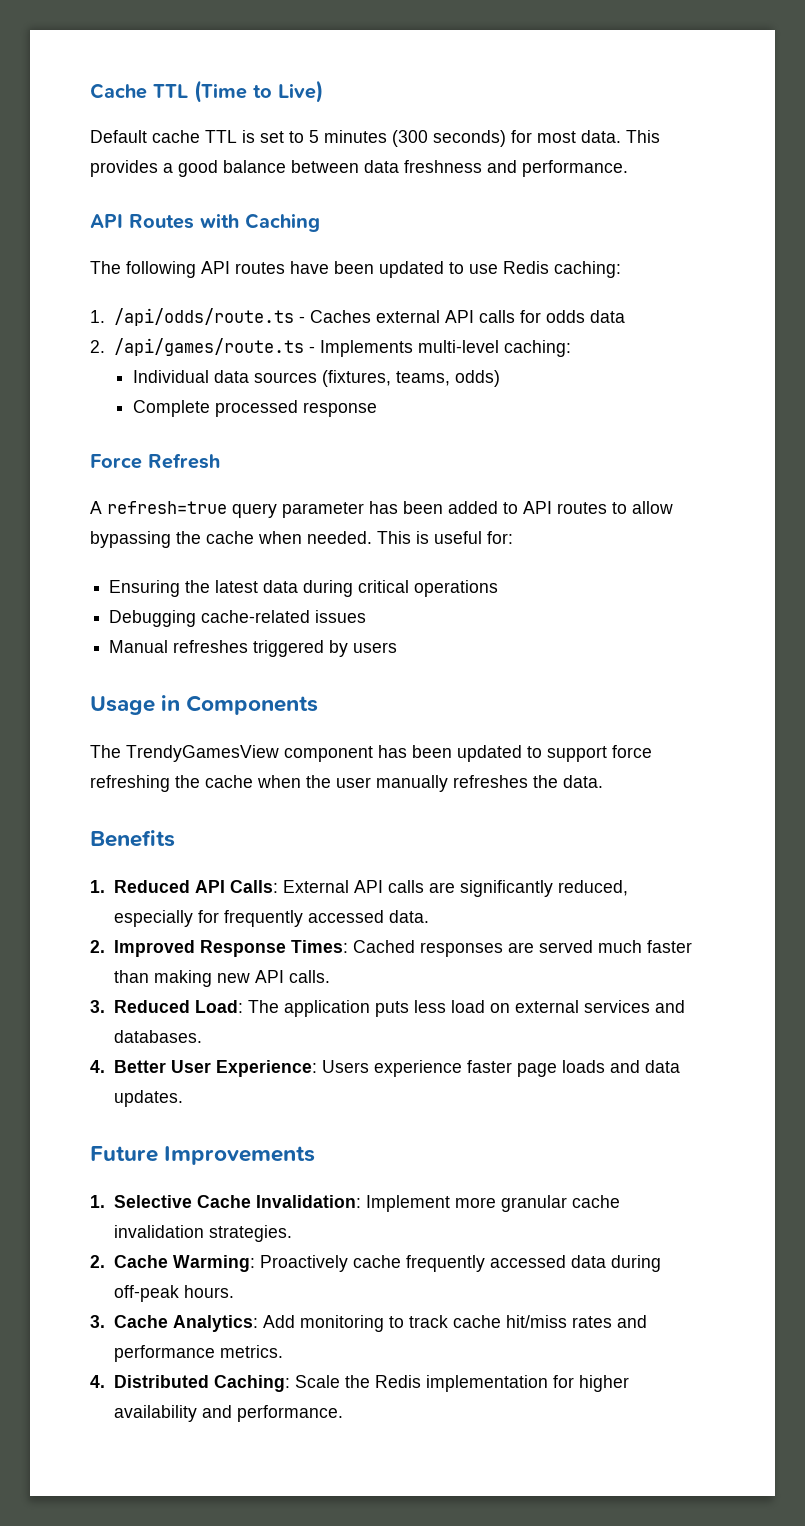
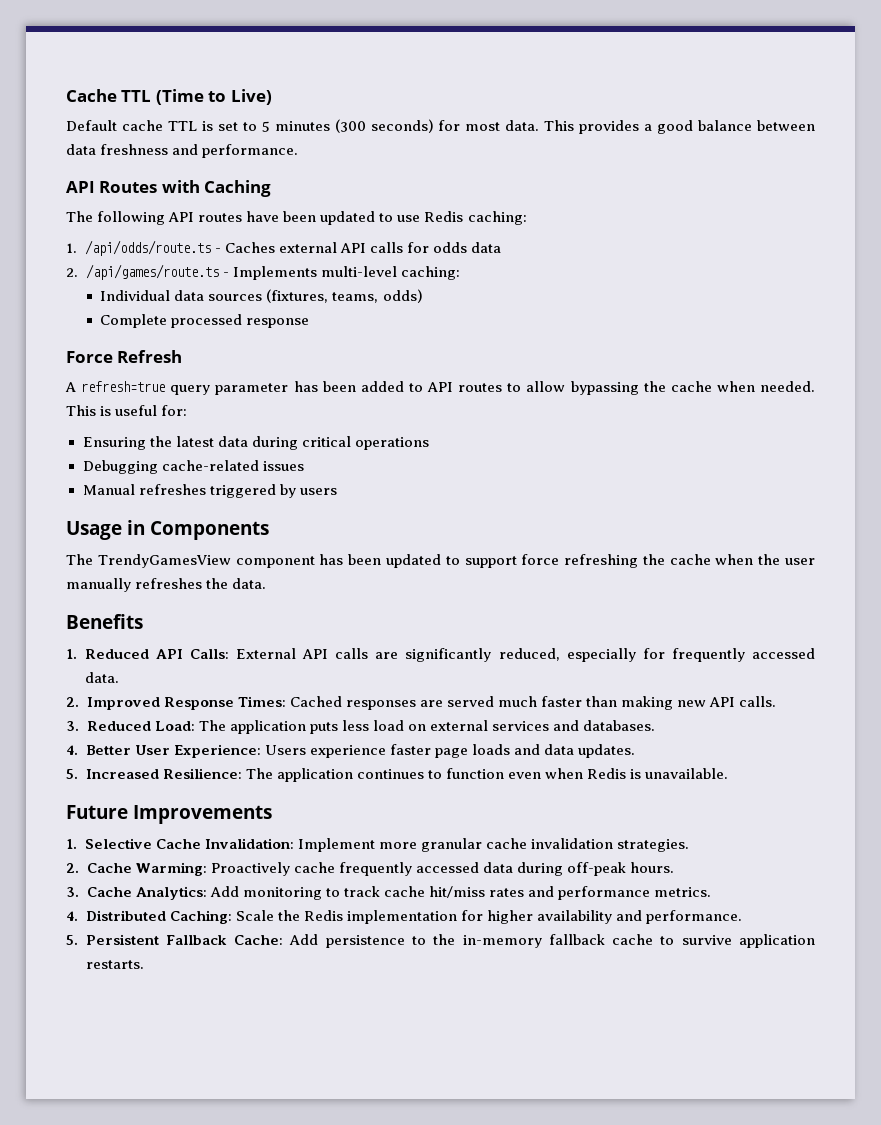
(183, 1098) none -> [66,768,729,782] // 5. Increased Resilience: The application continues to function even when Redis is unavailable.
(343, 1413) none -> [66,934,815,948] [85,960,144,969] // 5. Persistent Fallback Cache: Add persistence to the in-memory fallback cache to survive application restarts.

